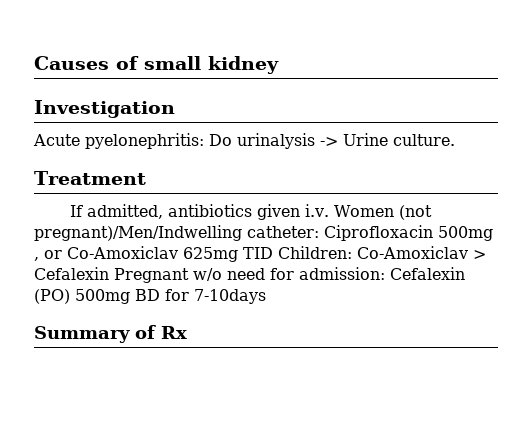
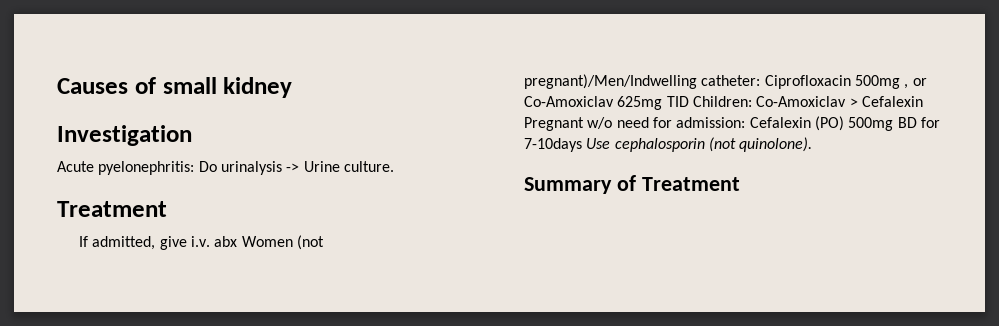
[168,204,330,220] antibiotics given i.v. -> [159,236,238,250] give i.v. abx
(266, 296) none -> [586,137,813,152] Use cephalosporin (not quinolone).
[161,326,187,339] Rx -> [641,177,740,191] Treatment

